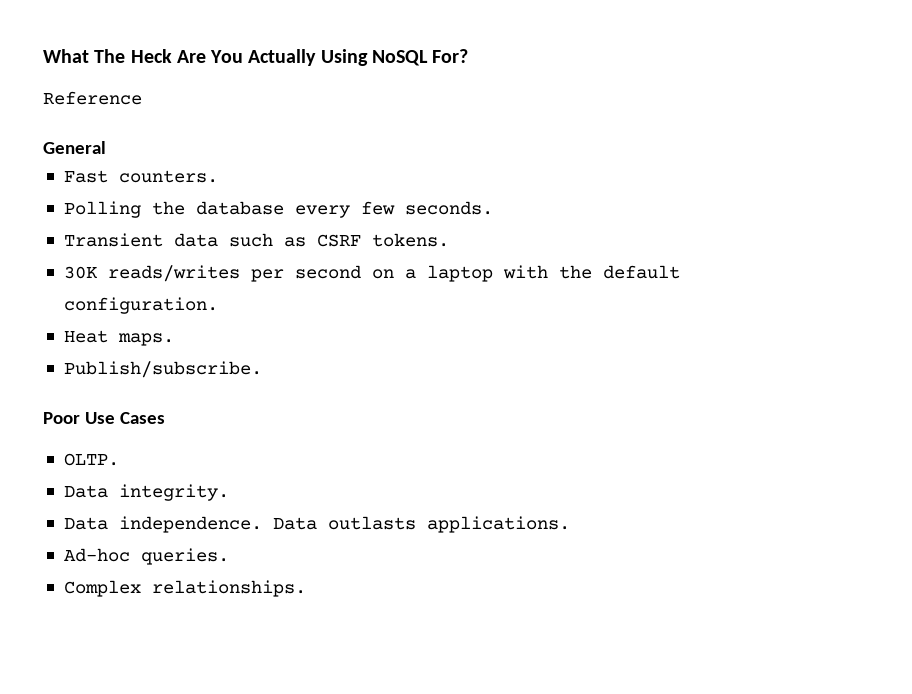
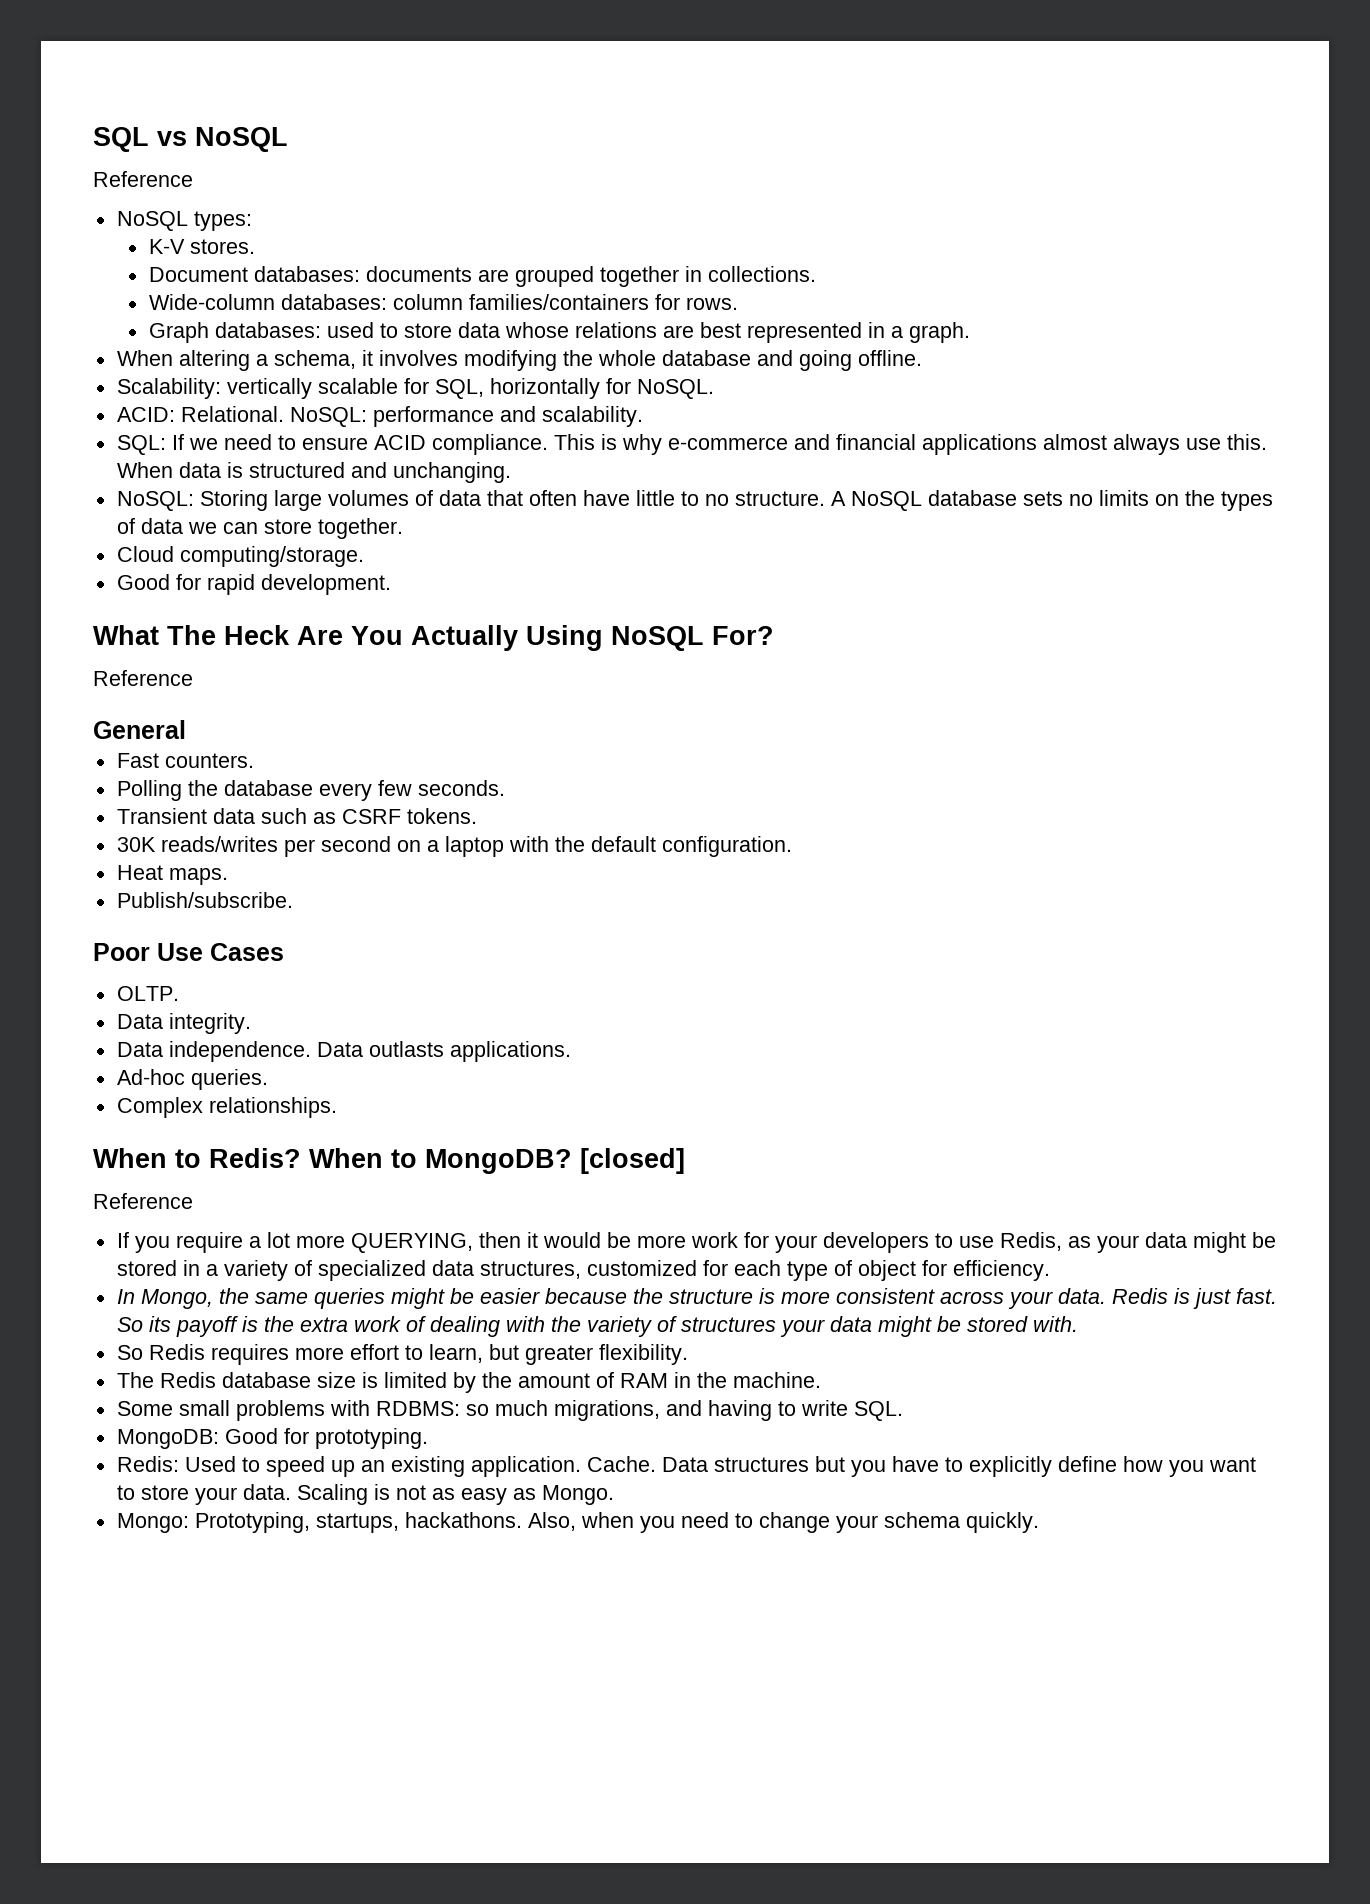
(43, 56) none -> [93,127,288,152] [93,171,193,187] [116,211,252,231] [148,239,255,254] [148,266,816,287] [148,294,738,310] [148,322,970,343] [116,350,922,371] [116,378,714,399] [116,406,643,427] [116,434,1267,455] [116,462,511,483] [116,490,1273,511] [116,518,403,539] [116,546,364,567] [116,574,391,595] SQL vs NoSQL // Reference // NoSQL types: // K-V stores. // Document databases: documents are grouped together in collections. // Wide-column databases: column families/containers for rows. // Graph databases: used to store data whose relations are best represented in a graph. // When altering a schema, it involves modifying the whole database and going offline. // Scalability: vertically scalable for SQL, horizontally for NoSQL. // ACID: Relational. NoSQL: performance and scalability. // SQL: If we need to ensure ACID compliance. This is why e-commerce and financial applications almost always use this. When data is structured and unchanging. // NoSQL: Storing large volumes of data that often have little to no structure. A NoSQL database sets no limits on the types of data we can store together. // Cloud computing/storage. // Good for rapid development. //
(306, 588) none -> [93,1148,685,1174] [93,1193,193,1209] [116,1232,1276,1253] [116,1260,1050,1281] [116,1288,1277,1309] [116,1316,1078,1337] [116,1344,688,1365] [116,1372,821,1393] [116,1400,903,1421] [116,1428,428,1449] [116,1456,1256,1477] [116,1484,614,1505] [116,1512,1039,1533] // When to Redis? When to MongoDB? [closed] // Reference // If you require a lot more QUERYING, then it would be more work for your developers to use Redis, as your data might be stored in a variety of specialized data structures, customized for each type of object for efficiency. // In Mongo, the same queries might be easier because the structure is more consistent across your data. Redis is just fast. So its payoff is the extra work of dealing with the variety of structures your data might be stored with. // So Redis requires more effort to learn, but greater flexibility. // The Redis database size is limited by the amount of RAM in the machine. // Some small problems with RDBMS: so much migrations, and having to write SQL. // MongoDB: Good for prototyping. // Redis: Used to speed up an existing application. Cache. Data structures but you have to explicitly define how you want to store your data. Scaling is not as easy as Mongo. // Mongo: Prototyping, startups, hackathons. Also, when you need to change your schema quickly.

